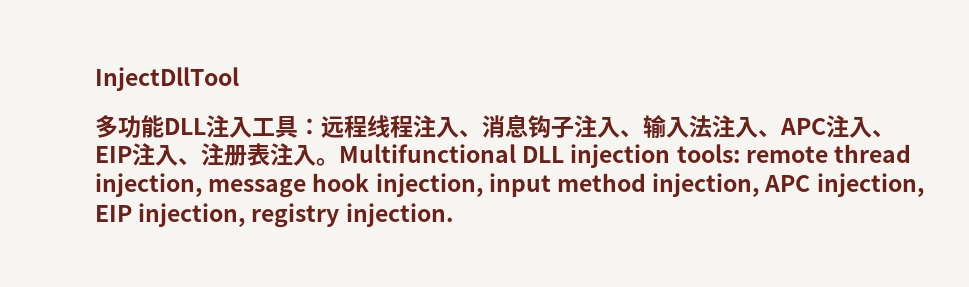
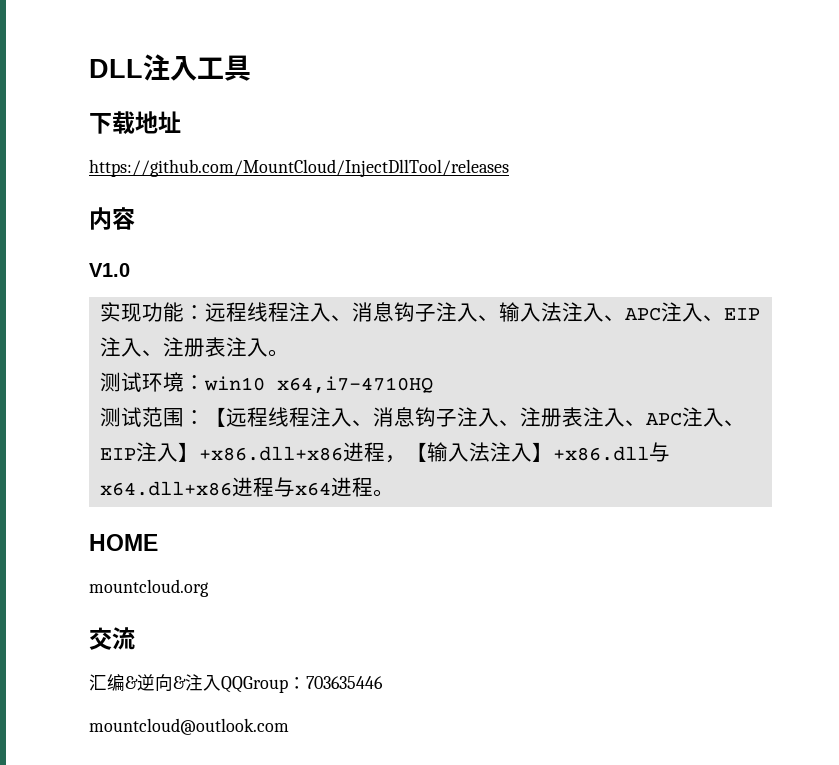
[95,67,239,91] [95,115,164,138] InjectDllTool // 多功能 -> (89, 68) none
(298, 127) none -> [89,111,181,134] [89,159,509,177] [89,207,135,230] [89,263,130,277] [99,302,184,322] // 下载地址 // https://github.com/MountCloud/InjectDllTool/releases // 内容 // V1.0 // 实现功能
[339,144,912,168] [95,173,924,198] [95,203,453,228] Multifunctional DLL injection tools: remote thread injection, message hook injection, input method injection, APC injection, EIP injection, registry injection. -> [99,372,433,393] [99,407,745,427] [99,442,670,463] [99,477,394,497] [89,534,158,551] [89,579,209,597] [89,627,135,650] [89,674,383,693] [89,718,289,735] // 测试环境：win10 x64,i7-4710HQ // 测试范围：【远程线程注入、消息钩子注入、注册表注入、APC注入、EIP注入】+x86.dll+x86进程，【输入法注入】+x86.dll与x64.dll+x86进程与x64进程。 // HOME // mountcloud.org // 交流 // 汇编&逆向&注入QQGroup：703635446 // mountcloud@outlook.com

